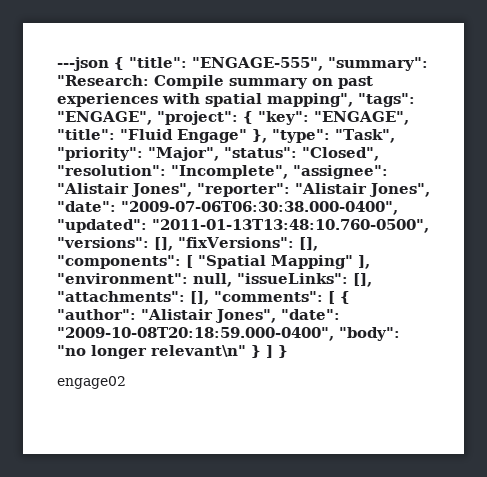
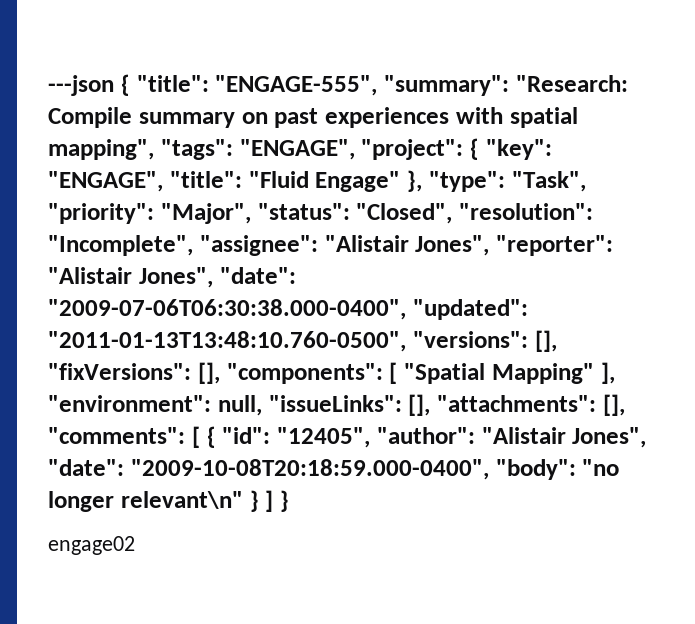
(350, 297) none -> [222,427,370,448] "id": "12405",

